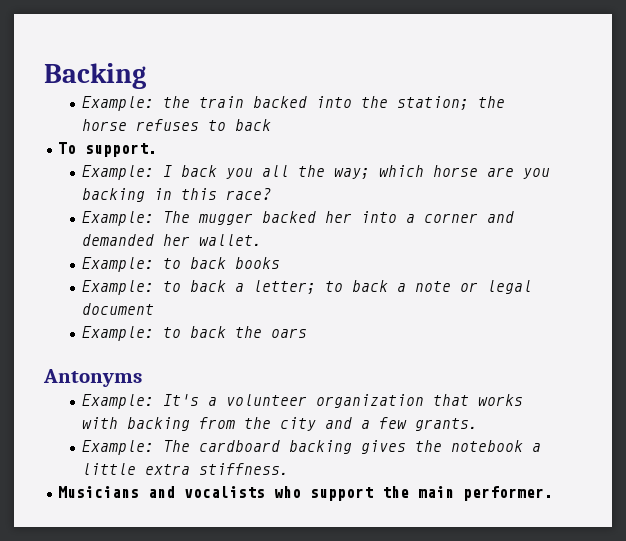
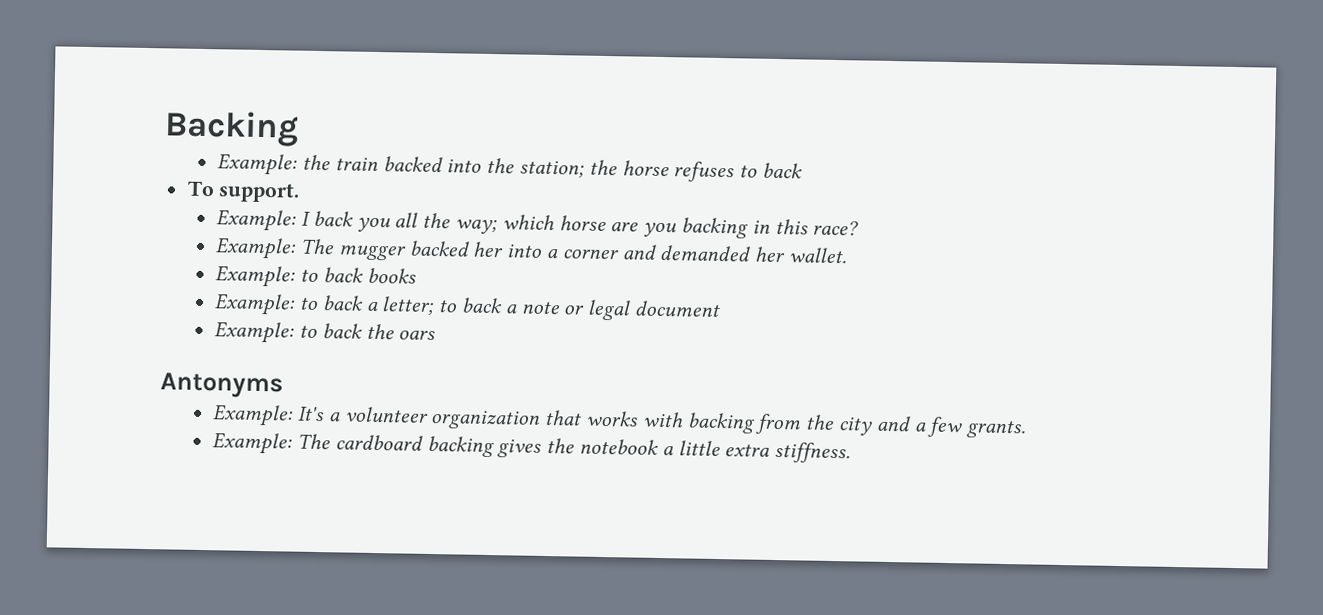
[58,486,554,501] // Musicians and vocalists who support the main performer. -> (852, 452) none

